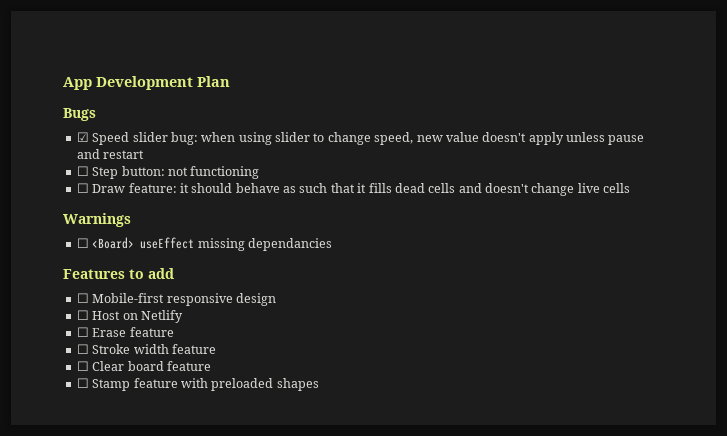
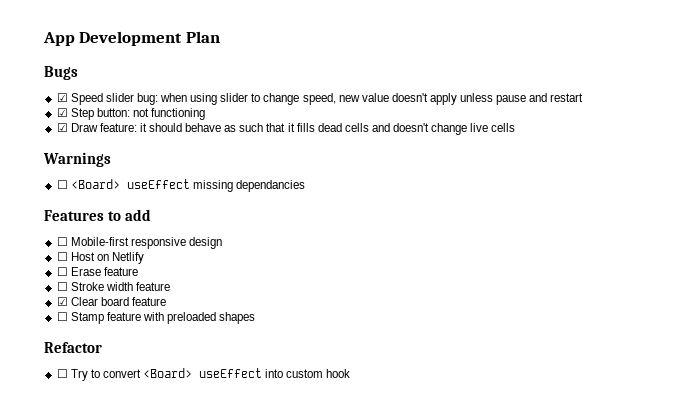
[76,166,89,176] ☐ -> [56,108,68,117] ☑
[76,183,89,193] ☐ -> [56,123,68,132] ☑
[76,361,89,371] ☐ -> [56,297,68,306] ☑
(319, 384) none -> [44,342,102,353] [56,368,351,381] // Refactor // ☐ Try to convert <Board> useEffect into custom hook

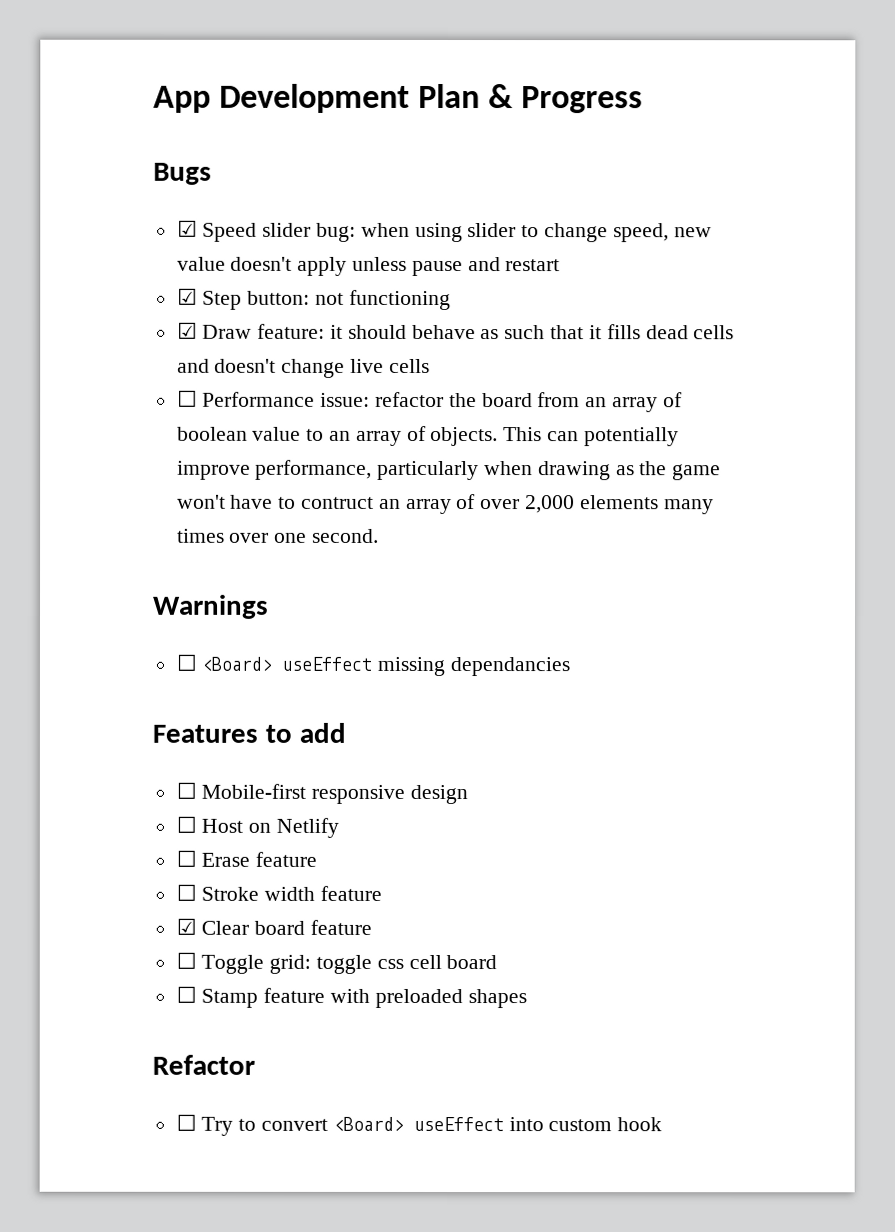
(220, 37) none -> [488,84,644,114] & Progress
(516, 127) none -> [176,389,683,413] [176,425,679,447] [176,459,722,481] [176,494,714,515] [176,528,380,543] // ☐ Performance issue: refactor the board from an array of boolean value to an array of objects. This can potentially improve performance, particularly when drawing as the game won't have to contruct an array of over 2,000 elements many times over one second.
(166, 301) none -> [175,951,498,974] // ☐ Toggle grid: toggle css cell board

